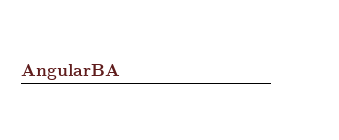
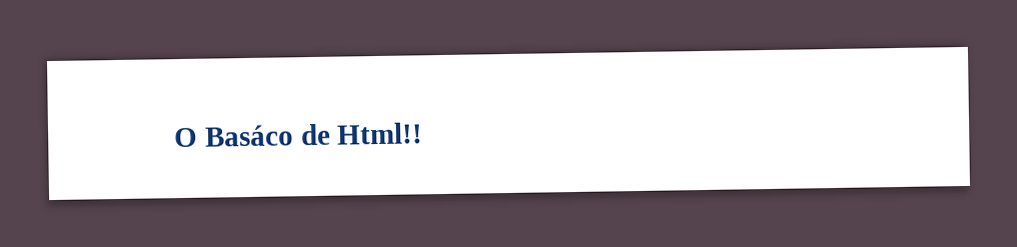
[21,64,120,80] AngularBA -> [174,122,424,148] O Basáco de Html!!

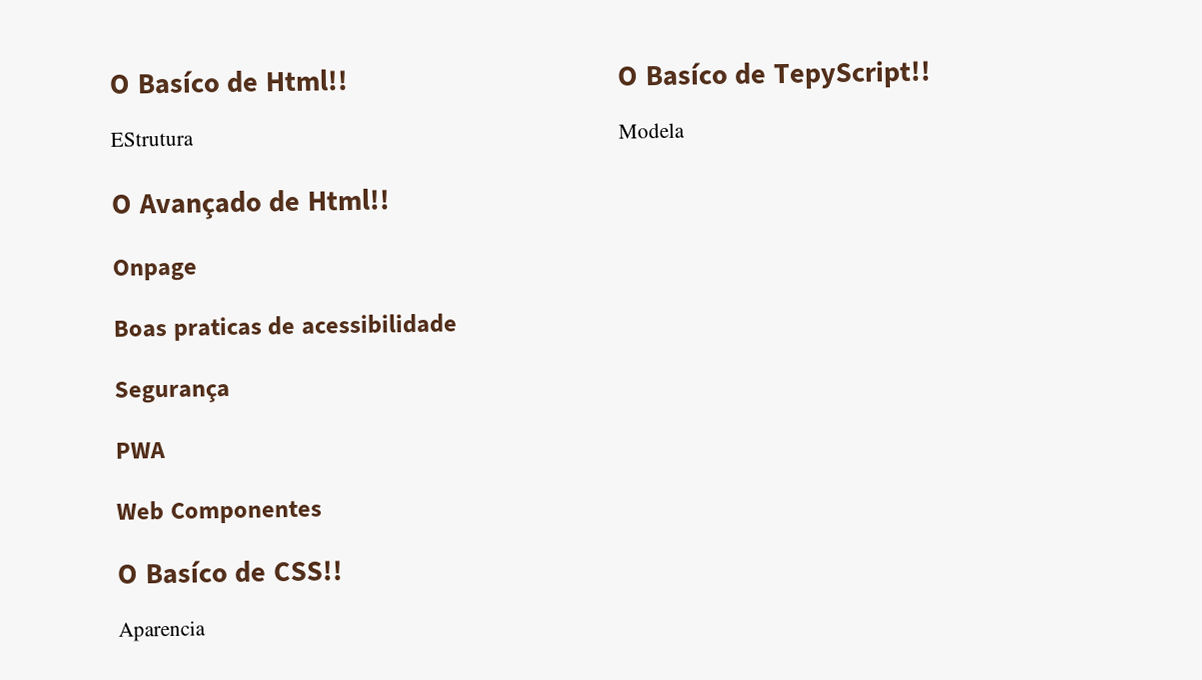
[174,122,424,148] O Basáco de Html!! -> [109,69,349,95] [110,131,194,147] [111,188,391,221] [112,258,197,282] [113,313,457,341] [114,379,230,404] [115,442,166,459] [116,500,322,524] [117,560,344,585] [118,620,206,642] [617,59,932,90] [618,122,685,139] O Basíco de Html!! // EStrutura // O Avançado de Html!! // Onpage // Boas praticas de acessibilidade // Segurança // PWA // Web Componentes // O Basíco de CSS!! // Aparencia // O Basíco de TepyScript!! // Modela

